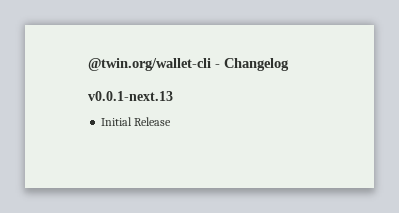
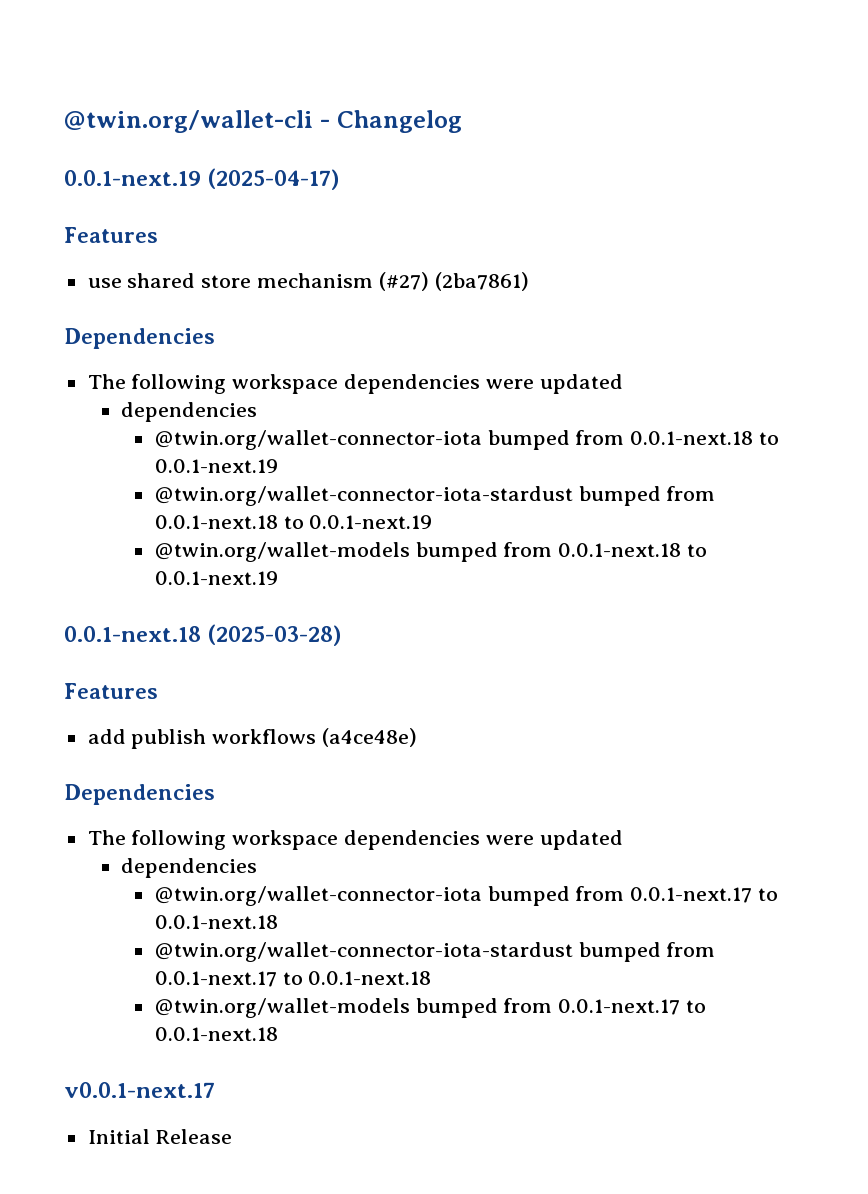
[88,91,173,101] v0.0.1-next.13 -> [64,168,340,190] [64,227,158,243] [87,272,529,291] [64,328,215,349] [87,374,623,394] [121,402,258,422] [154,430,779,450] [154,459,278,473] [154,486,716,506] [154,515,433,529] [154,542,707,562] [154,571,278,585] [64,624,342,646] [64,683,158,699] [87,728,418,749] [64,784,215,805] [87,830,623,850] [121,858,258,878] [154,886,778,906] [154,915,278,929] [154,942,716,962] [154,971,432,987] [154,998,706,1018] [154,1027,278,1041] [64,1082,215,1098] 0.0.1-next.19 (2025-04-17) // Features // use shared store mechanism (#27) (2ba7861) // Dependencies // The following workspace dependencies were updated // dependencies // @twin.org/wallet-connector-iota bumped from 0.0.1-next.18 to 0.0.1-next.19 // @twin.org/wallet-connector-iota-stardust bumped from 0.0.1-next.18 to 0.0.1-next.19 // @twin.org/wallet-models bumped from 0.0.1-next.18 to 0.0.1-next.19 // 0.0.1-next.18 (2025-03-28) // Features // add publish workflows (a4ce48e) // Dependencies // The following workspace dependencies were updated // dependencies // @twin.org/wallet-connector-iota bumped from 0.0.1-next.17 to 0.0.1-next.18 // @twin.org/wallet-connector-iota-stardust bumped from 0.0.1-next.17 to 0.0.1-next.18 // @twin.org/wallet-models bumped from 0.0.1-next.17 to 0.0.1-next.18 // v0.0.1-next.17

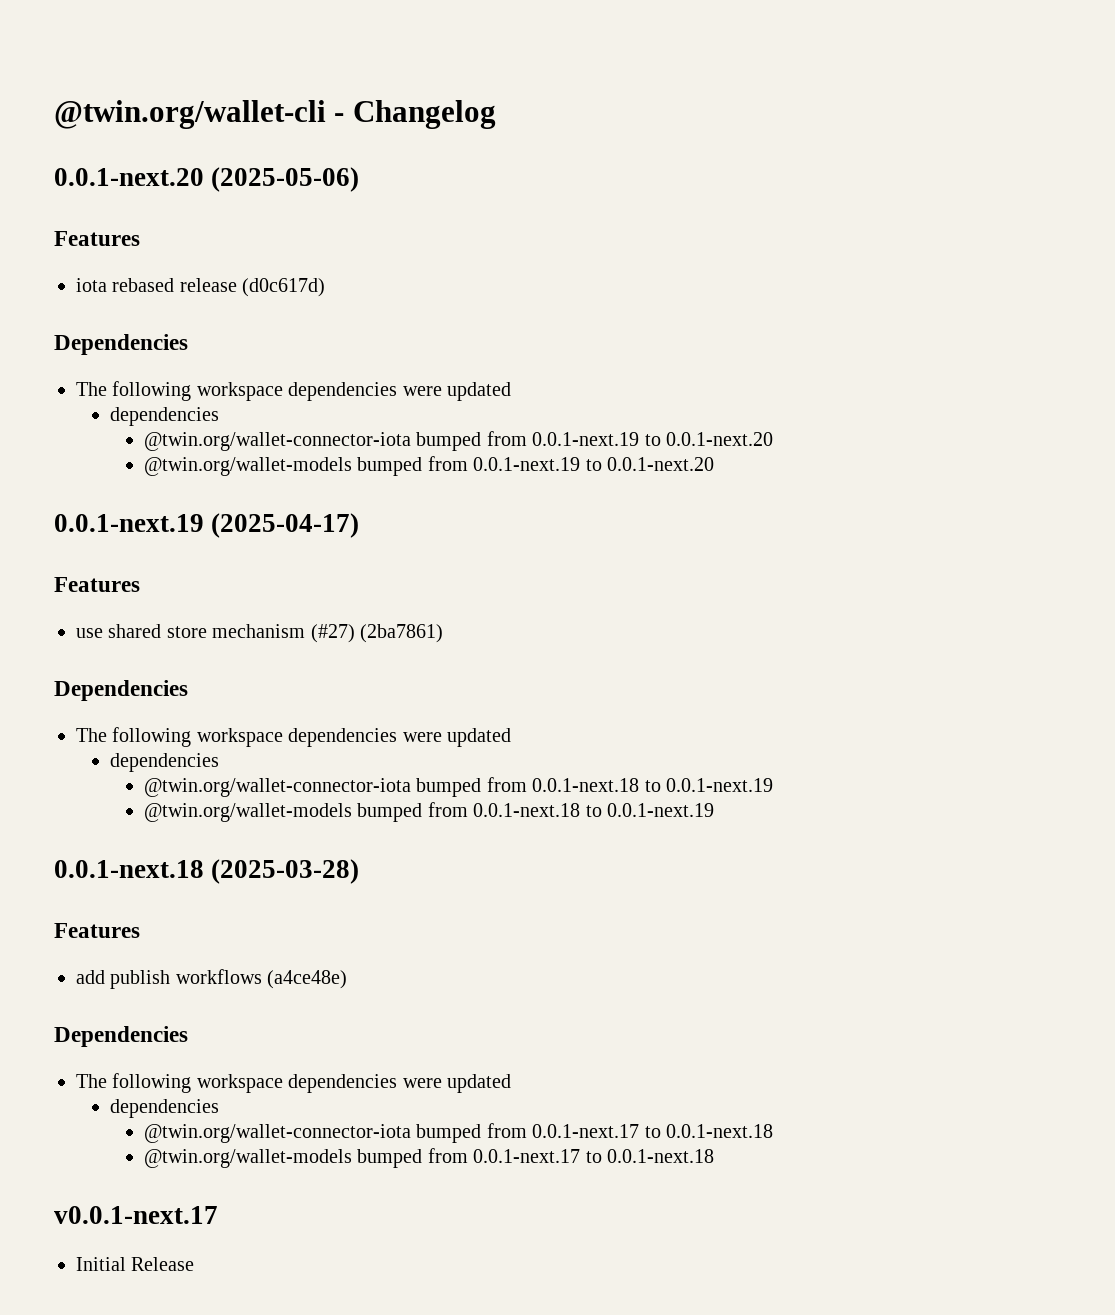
(462, 121) none -> [54,167,360,192] [54,231,140,246] [76,278,326,297] [54,334,188,355] [76,381,511,401] [110,407,220,426] [144,431,774,451] [144,456,715,476] // 0.0.1-next.20 (2025-05-06) // Features // iota rebased release (d0c617d) // Dependencies // The following workspace dependencies were updated // dependencies // @twin.org/wallet-connector-iota bumped from 0.0.1-next.19 to 0.0.1-next.20 // @twin.org/wallet-models bumped from 0.0.1-next.19 to 0.0.1-next.20
[154,486,716,506] [154,515,433,529] // @twin.org/wallet-connector-iota-stardust bumped from 0.0.1-next.18 to 0.0.1-next.19 -> (774, 785) none
[154,942,716,962] [154,971,432,987] // @twin.org/wallet-connector-iota-stardust bumped from 0.0.1-next.17 to 0.0.1-next.18 -> (774, 1131) none

